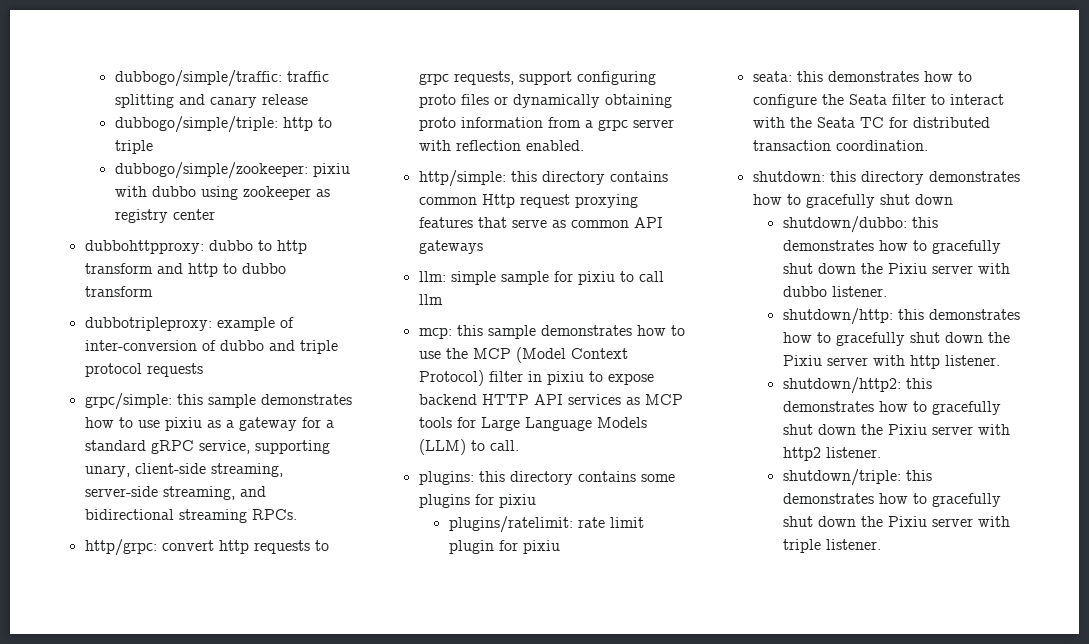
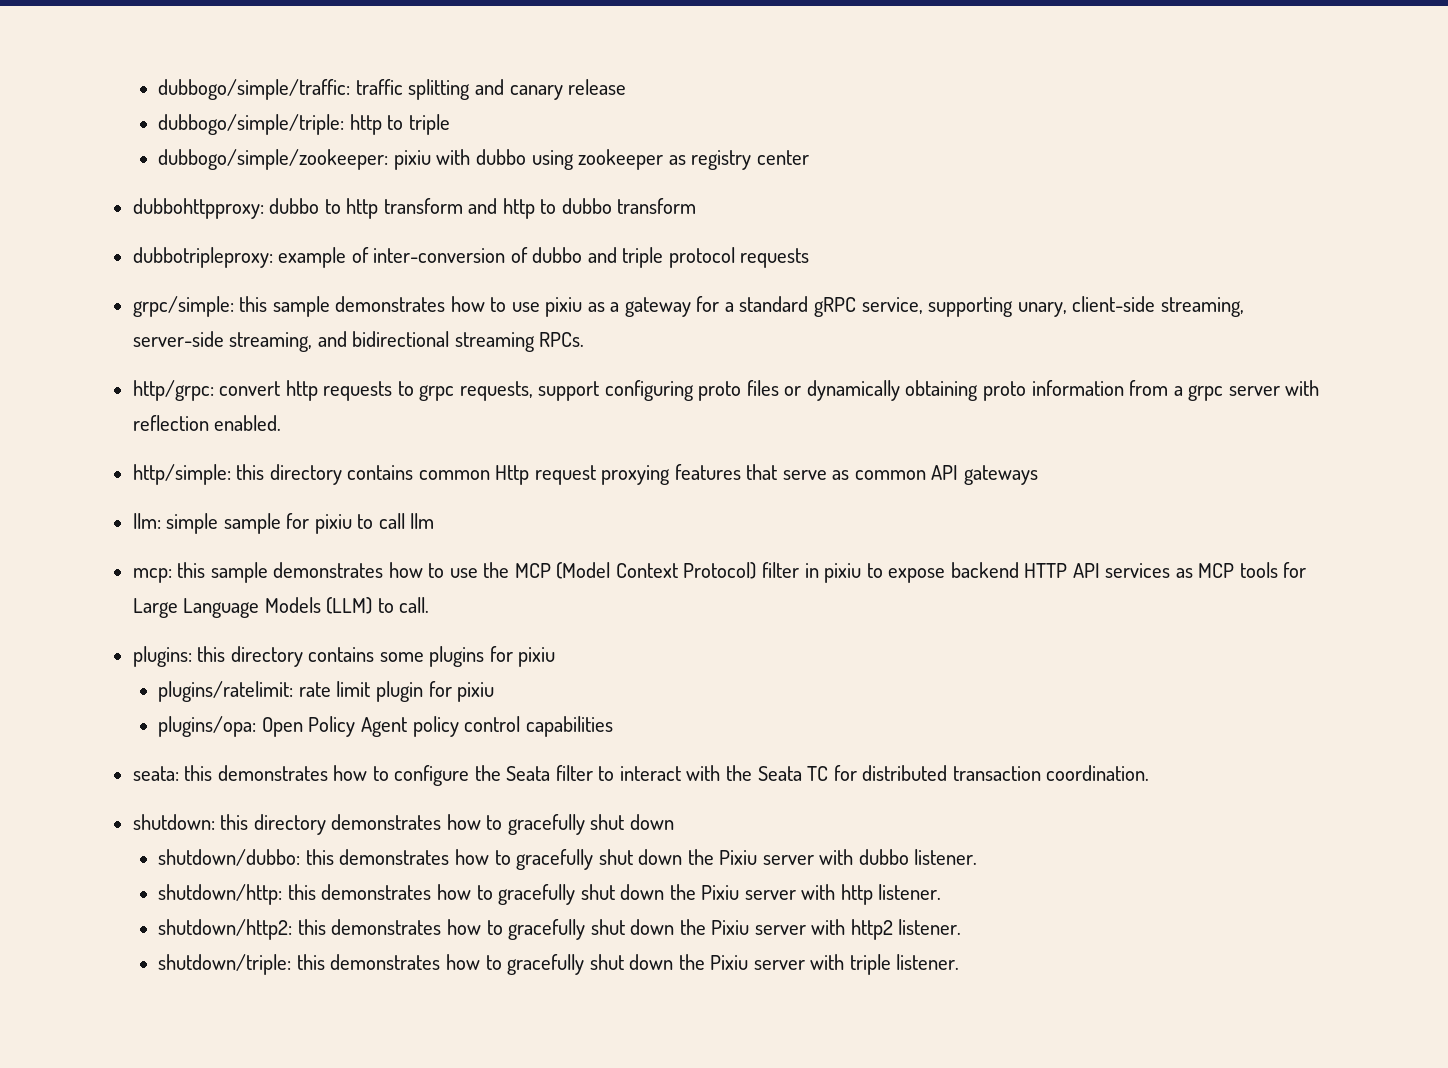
(560, 547) none -> [158,716,613,737] // plugins/opa: Open Policy Agent policy control capabilities

